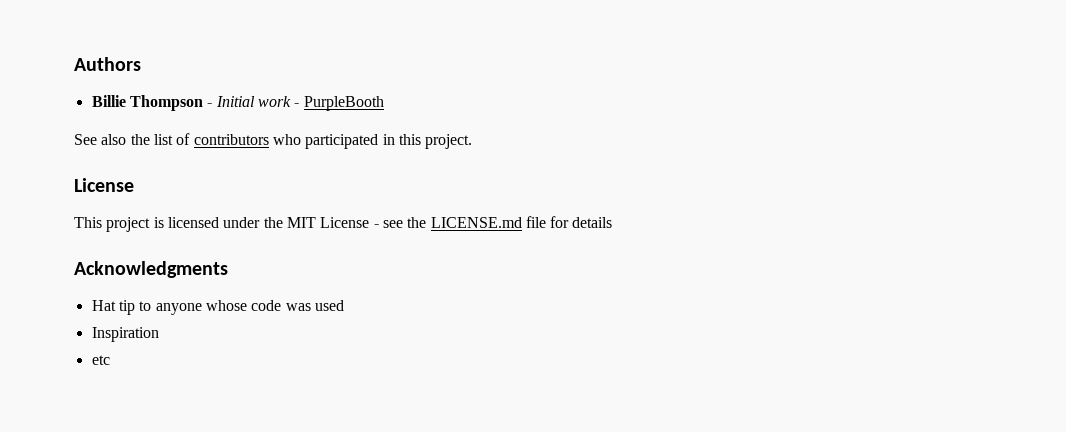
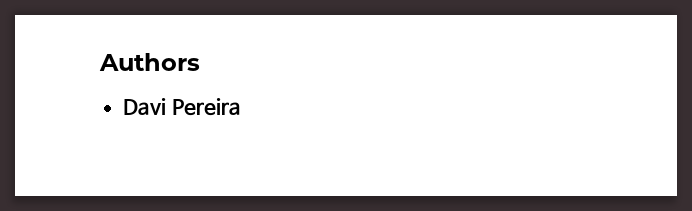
[91,95,384,111] [74,133,473,149] [74,178,134,192] [74,216,613,232] [74,261,228,278] [91,300,344,315] [91,327,159,342] [91,355,110,365] Billie Thompson - Initial work - PurpleBooth // See also the list of contributors who participated in this project. // License // This project is licensed under the MIT License - see the LICENSE.md file for details // Acknowledgments // Hat tip to anyone whose code was used // Inspiration // etc -> [123,98,241,116] Davi Pereira

